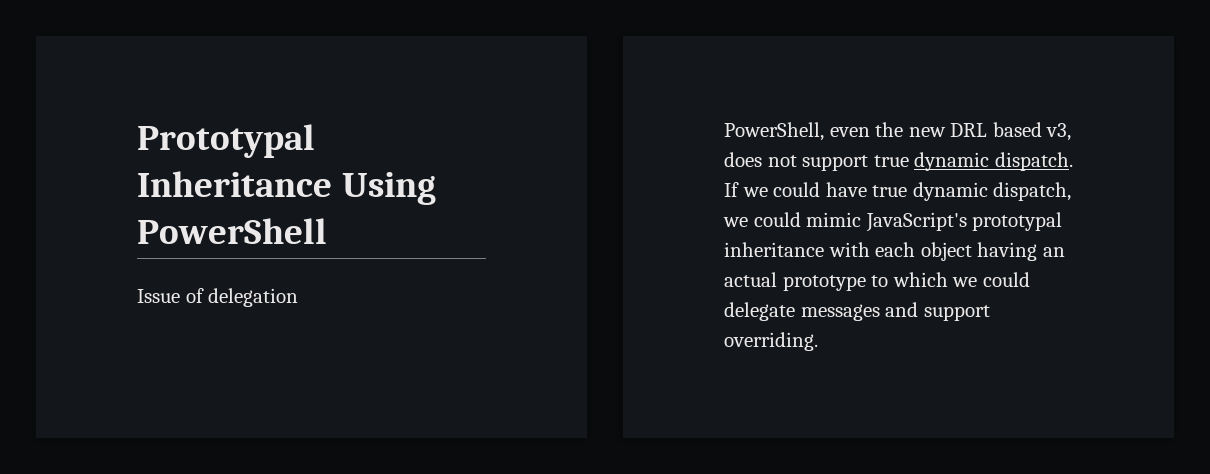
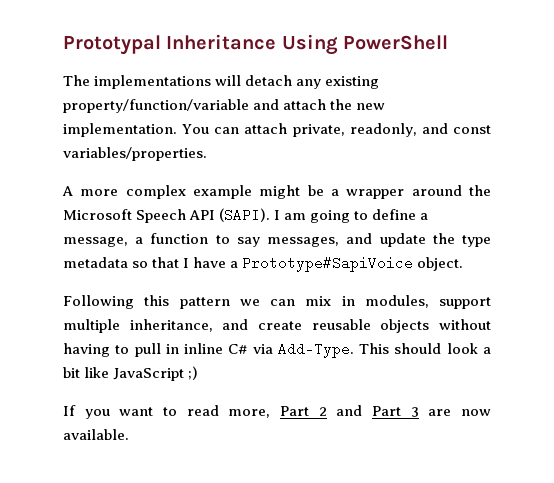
[137,288,299,307] [724,122,1072,141] [724,152,1073,171] [724,182,1072,201] [723,212,1063,232] [724,242,1065,261] [724,272,1030,291] [724,302,990,321] [724,332,818,351] Issue of delegation // PowerShell, even the new DRL based v3, does not support true dynamic dispatch. If we could have true dynamic dispatch, we could mimic JavaScript's prototypal inheritance with each object having an actual prototype to which we could delegate messages and support overriding. -> [63,75,380,89] [63,99,386,113] [63,123,491,137] [63,147,207,161] [62,185,491,199] [63,208,429,223] [63,233,492,247] [63,256,464,272] [63,295,491,309] [63,319,491,333] [63,342,491,358] [63,366,199,381] [63,405,492,419] [63,429,129,440] The implementations will detach any existing property/function/variable and attach the new implementation. You can attach private, readonly, and const variables/properties. // A more complex example might be a wrapper around the Microsoft Speech API (SAPI). I am going to define a message, a function to say messages, and update the type metadata so that I have a Prototype#SapiVoice object. // Following this pattern we can mix in modules, support multiple inheritance, and create reusable objects without having to pull in inline C# via Add-Type. This should look a bit like JavaScript ;) // If you want to read more, Part 2 and Part 3 are now available.

